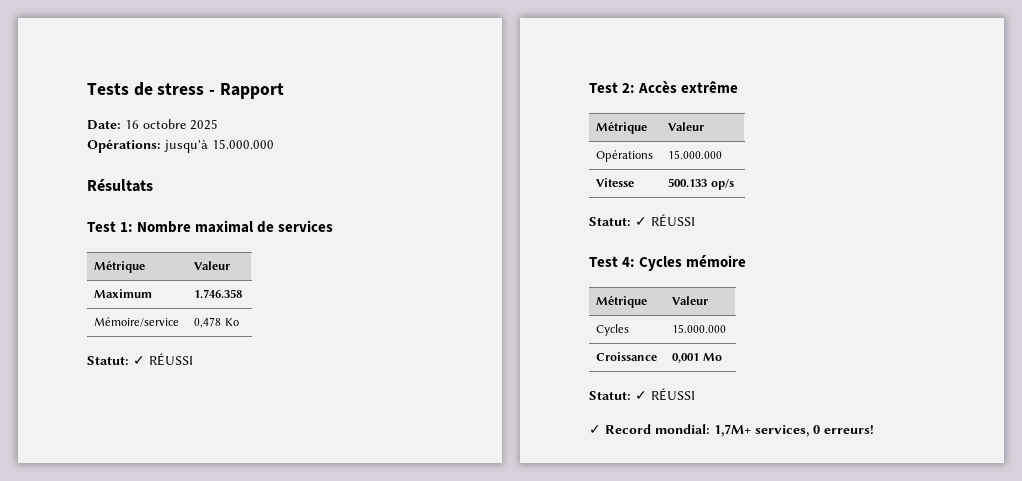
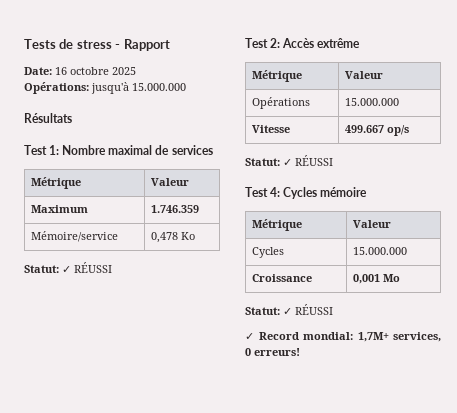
[194,289,243,298] 1.746.358 -> [151,205,200,213] 1.746.359
[668,178,708,187] 500.133 -> [345,125,385,133] 499.667

